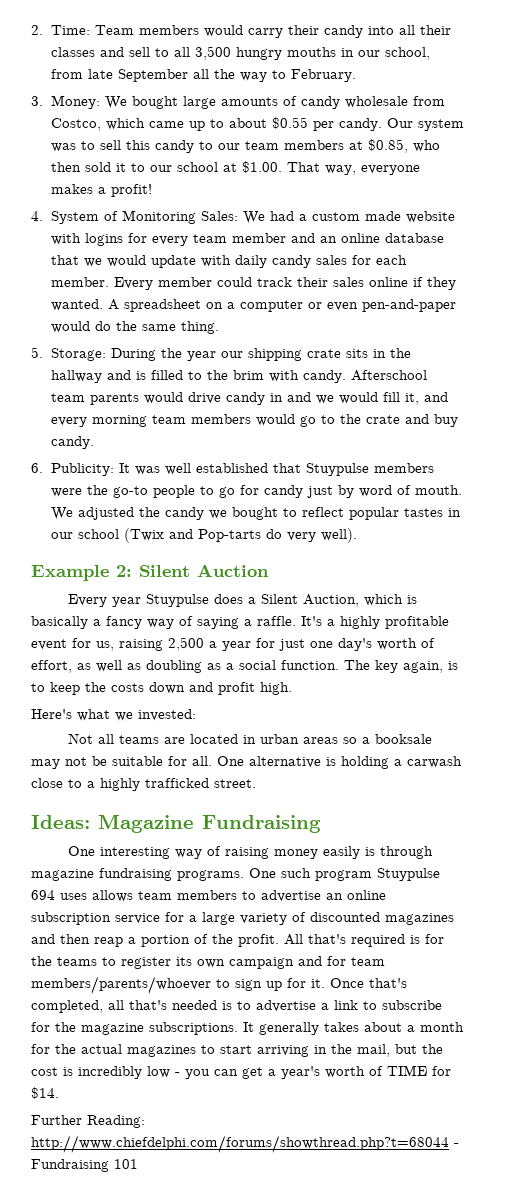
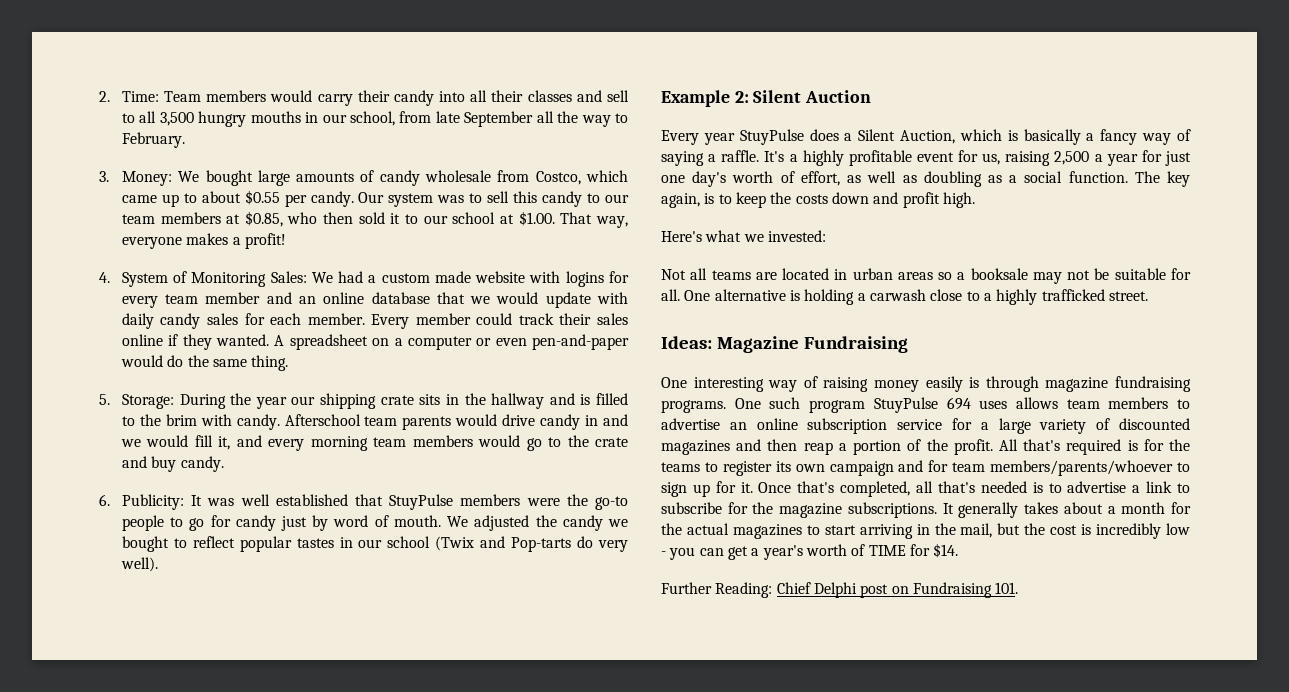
[305,463,369,476] Stuypulse -> [389,494,454,510] StuyPulse
[145,594,209,607] Stuypulse -> [739,129,804,145] StuyPulse
[377,868,440,881] Stuypulse -> [873,397,938,413] StuyPulse
[31,1135,459,1153] [31,1159,138,1172] http://www.chiefdelphi.com/forums/showthread.php?t=68044 - Fundraising 101 -> [776,582,1019,598] Chief Delphi post on Fundraising 101.

